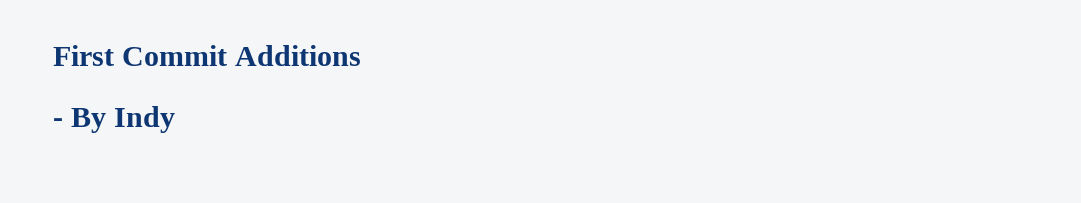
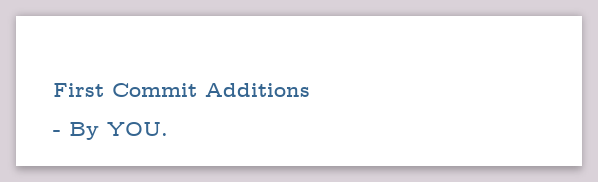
[114,106,176,133] Indy -> [107,122,168,136] YOU.

